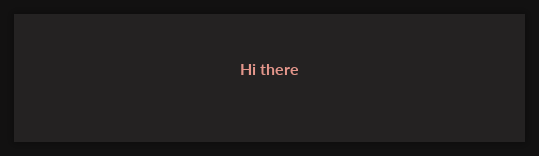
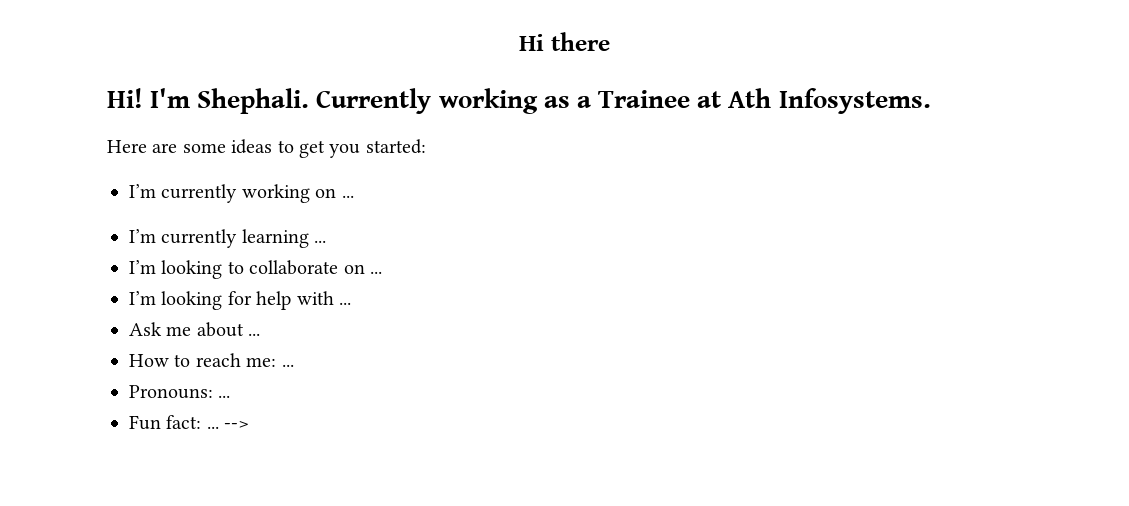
(300, 69) none -> [107,88,931,114] [107,139,426,158] [129,184,354,203] [129,229,327,248] [129,260,382,279] [129,291,351,310] [129,322,261,337] [129,353,294,367] [129,385,231,399] [129,415,250,430] // Hi! I'm Shephali. Currently working as a Trainee at Ath Infosystems. // Here are some ideas to get you started: // I’m currently working on ... // I’m currently learning ... // I’m looking to collaborate on ... // I’m looking for help with ... // Ask me about ... // How to reach me: ... // Pronouns: ... // Fun fact: ... -->

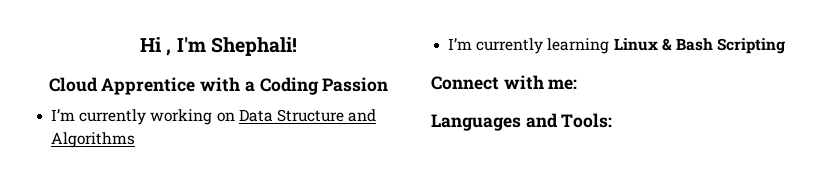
[550,32,610,51] [107,88,931,114] [107,139,426,158] there // Hi! I'm Shephali. Currently working as a Trainee at Ath Infosystems. // Here are some ideas to get you started: -> [166,37,297,56] [48,77,389,95] , I'm Shephali! // Cloud Apprentice with a Coding Passion
[341,195,354,198] ... -> [238,109,377,122] [51,132,136,148] Data Structure and Algorithms
[314,240,327,243] [129,260,382,279] [129,291,351,310] [129,322,261,337] [129,353,294,367] [129,385,231,399] [129,415,250,430] ... // I’m looking to collaborate on ... // I’m looking for help with ... // Ask me about ... // How to reach me: ... // Pronouns: ... // Fun fact: ... --> -> [613,38,786,54] [431,75,578,90] [431,113,613,131] Linux & Bash Scripting // Connect with me: // Languages and Tools:

